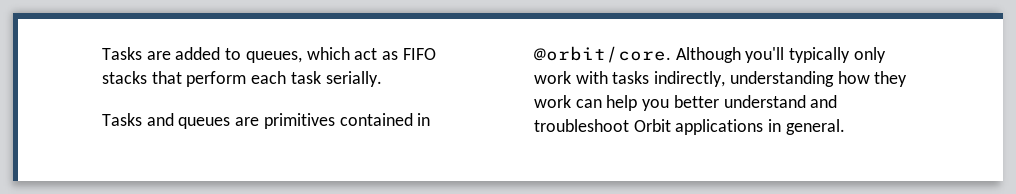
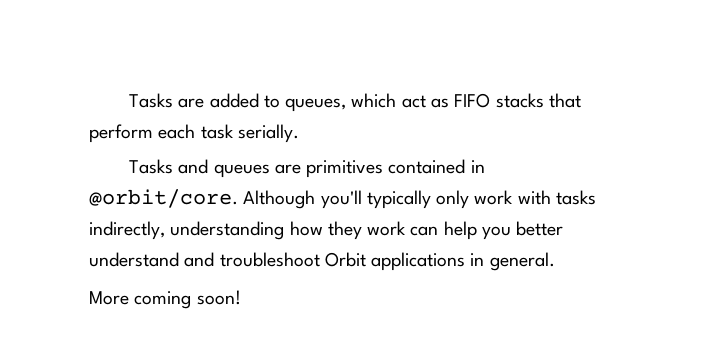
(845, 127) none -> [89,290,241,309] // More coming soon!

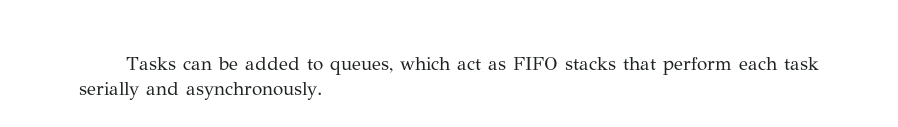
[129,93,205,108] Tasks are -> [125,57,238,70] Tasks can be
[237,124,299,143] [129,159,485,178] [89,189,596,209] [89,221,564,240] [89,252,555,271] [89,290,241,309] serially. // Tasks and queues are primitives contained in @orbit/core. Although you'll typically only work with tasks indirectly, understanding how they work can help you better understand and troubleshoot Orbit applications in general. // More coming soon! -> [79,82,322,100] serially and asynchronously.

